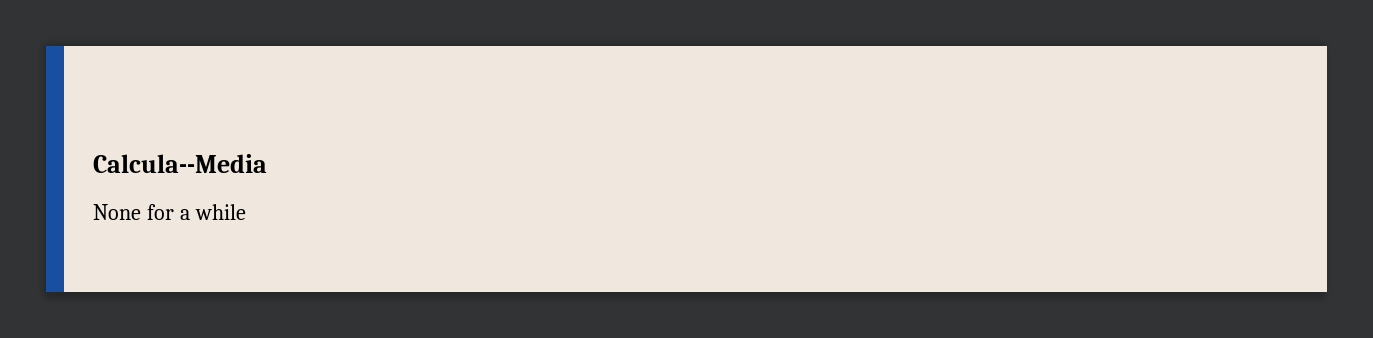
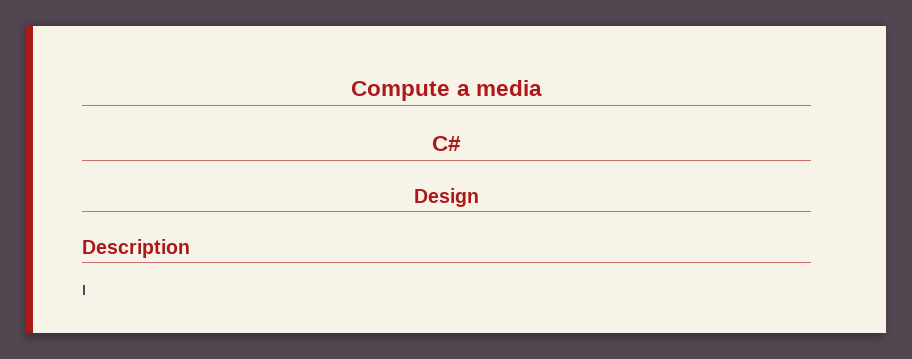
[93,154,267,173] [93,204,246,220] Calcula--Media // None for a while -> [351,80,542,101] [432,136,461,151] [414,188,479,207] [82,239,190,258] [82,285,86,295] Compute a media // C# // Design // Description // I

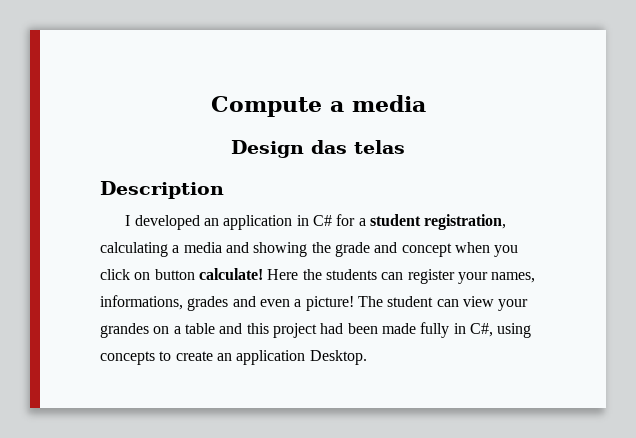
[432,136,461,151] // C# -> (426, 103) none
(479, 197) none -> [311,140,405,154] das telas
(86, 290) none -> [134,214,507,230] [100,242,519,257] [100,268,536,284] [100,295,529,311] [100,322,532,338] [100,350,367,365] developed an application in C# for a student registration, calculating a media and showing the grade and concept when you click on button calculate! Here the students can register your names, informations, grades and even a picture! The student can view your grandes on a table and this project had been made fully in C#, using concepts to create an application Desktop.

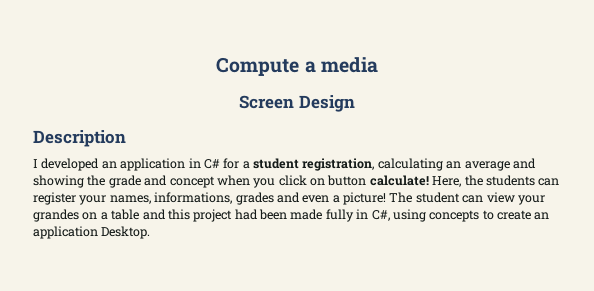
(426, 103) none -> [239,95,295,109] Screen
[311,140,405,154] das telas -> (355, 103) none
[172,242,222,253] a media -> [446,161,510,171] an average
[267,269,299,280] Here -> [432,176,462,187] Here,

